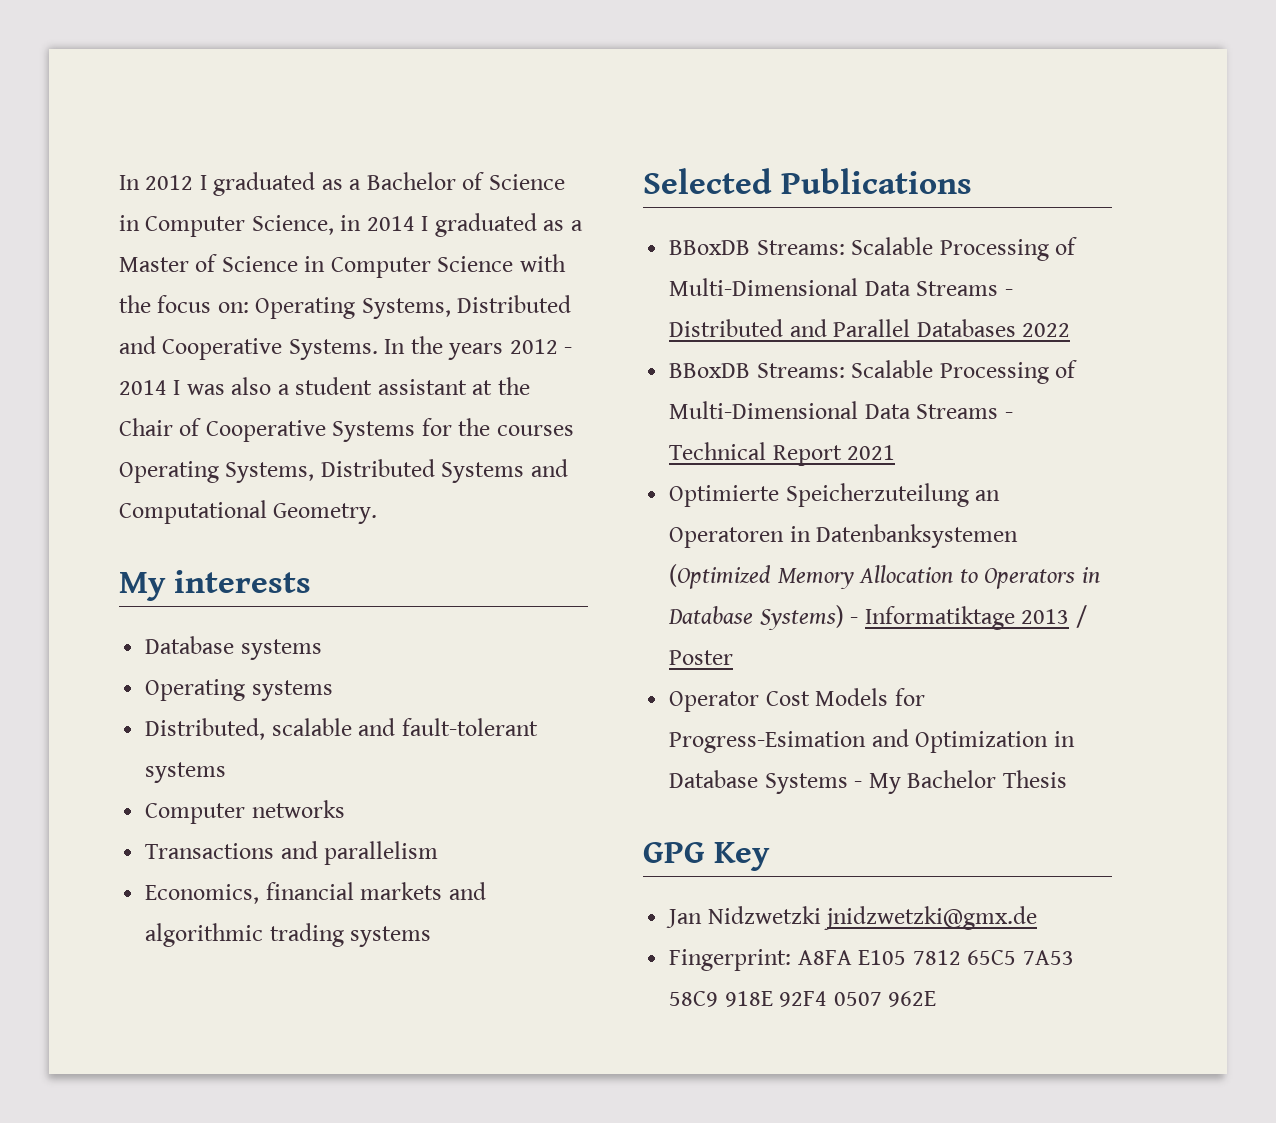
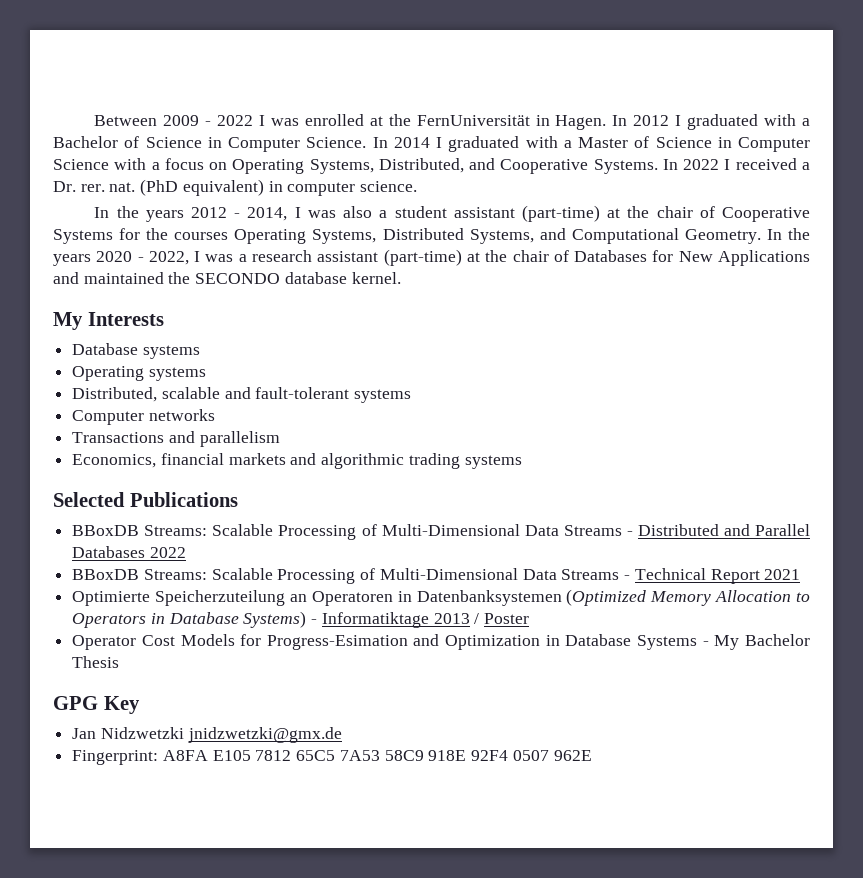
(119, 182) none -> [94,114,607,130] Between 2009 - 2022 I was enrolled at the FernUniversität in Hagen.
[321,179,343,190] as -> [764,114,797,126] with
[251,215,362,235] Science, in -> [306,137,388,148] Science. In
[543,220,565,231] as -> [525,136,558,148] with
[119,295,572,319] the focus on: Operating Systems, Distributed -> [151,158,464,174] a focus on Operating Systems, Distributed,
(406, 346) none -> [683,158,810,170] [53,179,418,196] [94,207,110,218] 2022 I received a Dr. rer. nat. (PhD equivalent) in computer science. // In
[119,380,167,395] 2014 -> [247,207,288,221] 2014,
[472,377,530,395] [119,418,173,436] at the Chair -> [521,205,693,222] (part-time) at the chair
[441,462,525,483] Systems -> [469,229,534,244] Systems,
[119,570,312,601] // My interests -> [766,228,811,240] [53,249,810,266] [53,272,401,284] [53,312,164,330] In the years 2020 - 2022, I was a research assistant (part-time) at the chair of Databases for New Applications and maintained the SECONDO database kernel. // My Interests

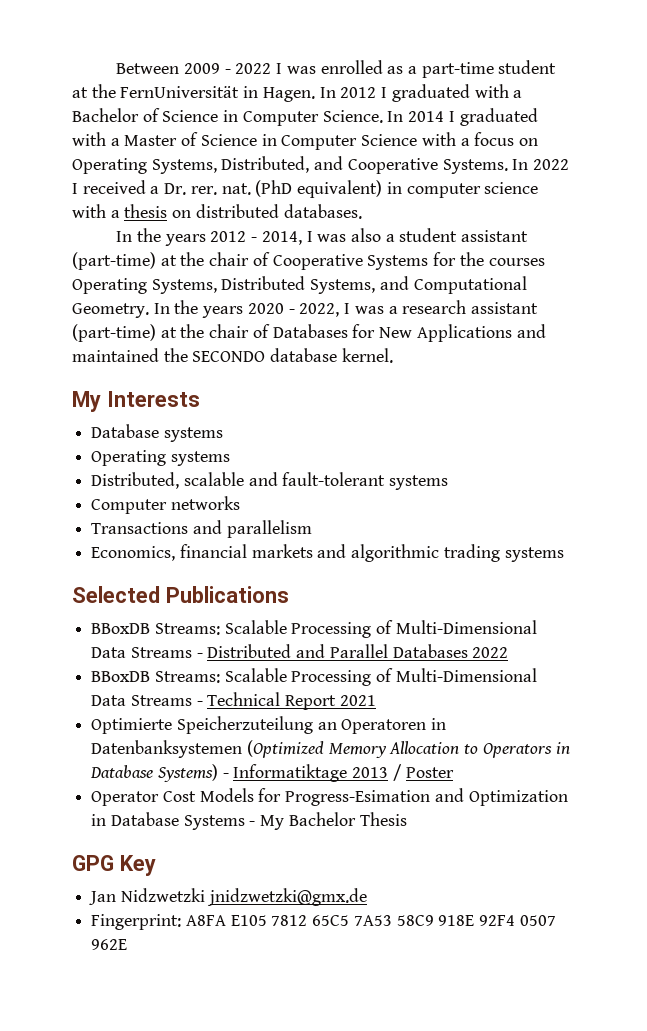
(364, 120) none -> [387,60,557,78] as a part-time student
[360,181,418,192] science. -> [484,182,539,194] [72,204,362,219] science with a thesis on distributed databases.

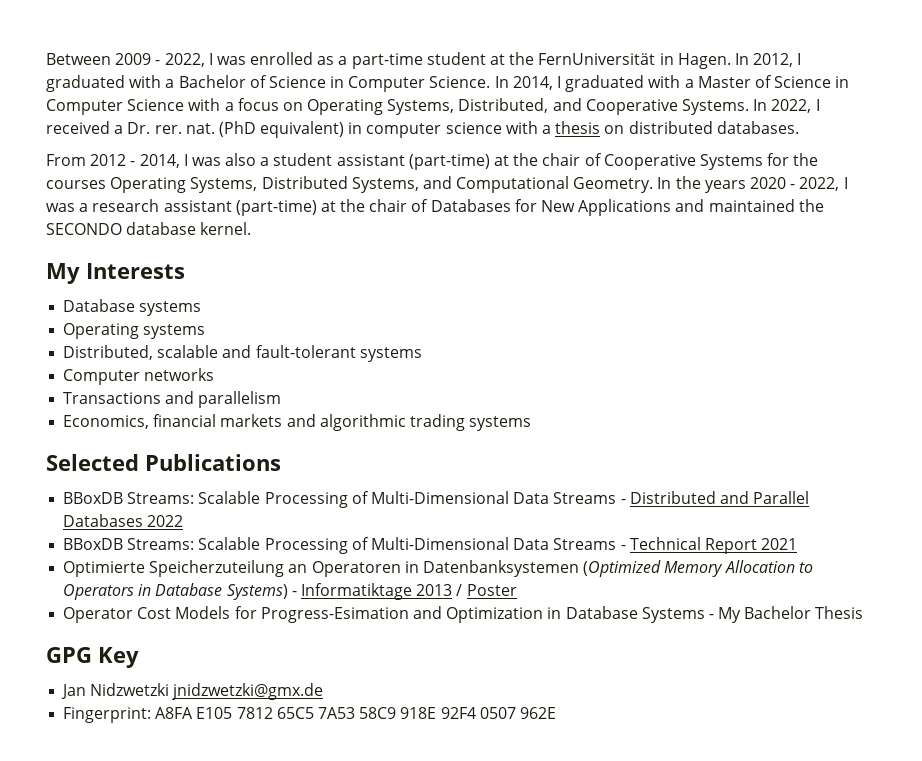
[235,63,272,74] 2022 -> [164,53,205,67] 2022,
[340,87,377,98] 2012 -> [753,53,794,67] 2012,
[408,111,445,122] 2014 -> [512,76,553,90] 2014,
[533,159,570,170] 2022 -> [771,99,812,113] 2022,
[116,228,206,246] In the years -> [46,154,86,166] From

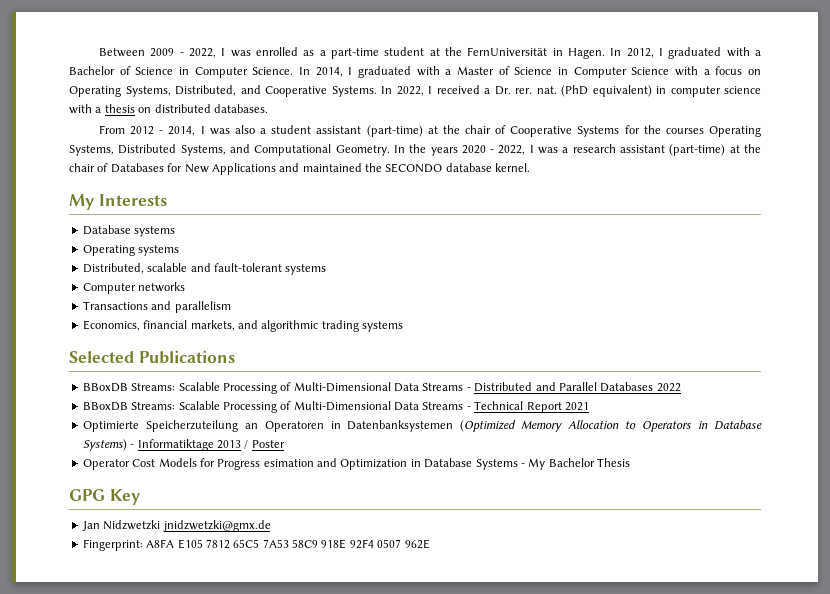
[220,414,283,427] markets -> [190,320,235,331] markets,
[260,607,409,623] Progress-Esimation -> [217,459,314,470] Progress esimation

